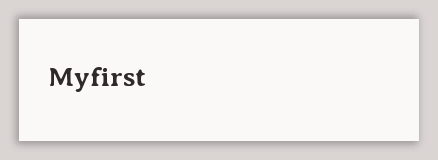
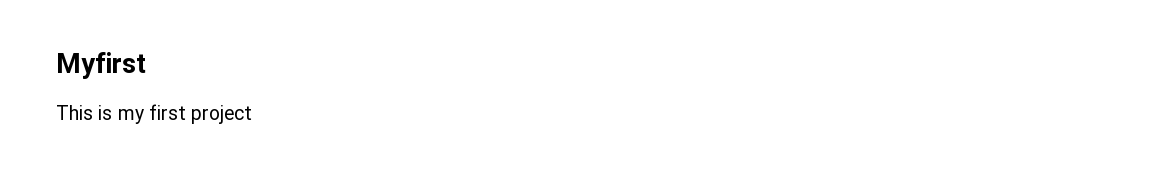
(146, 79) none -> [56,104,253,124] // This is my first project

